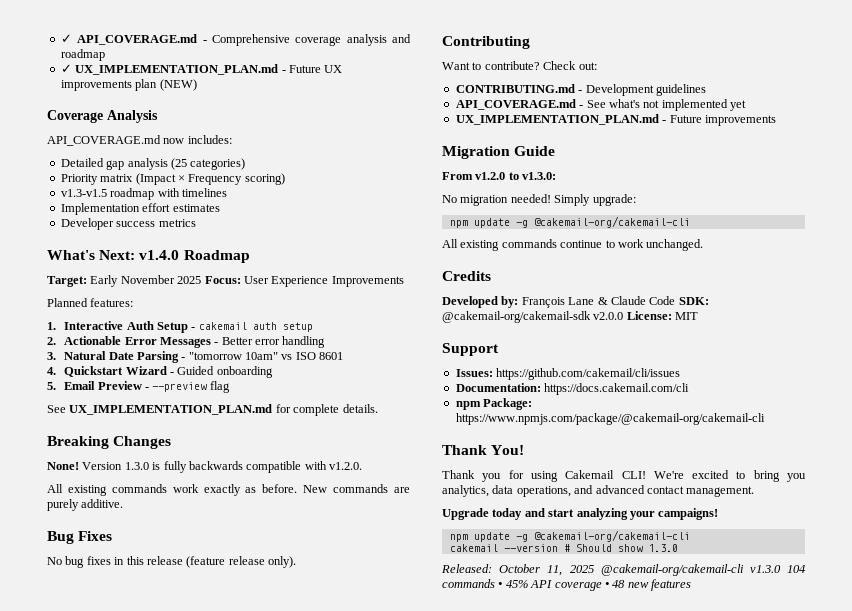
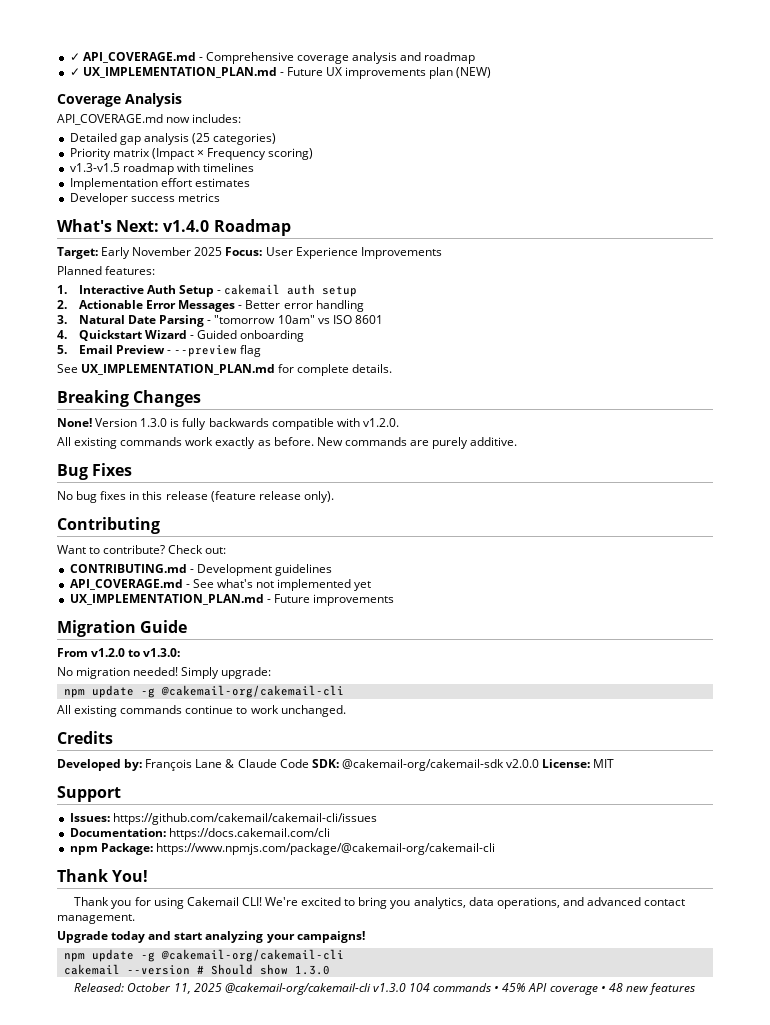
[496,368,681,380] https://github.com/cakemail/cli/issues -> [112,813,377,825] https://github.com/cakemail/cakemail-cli/issues

